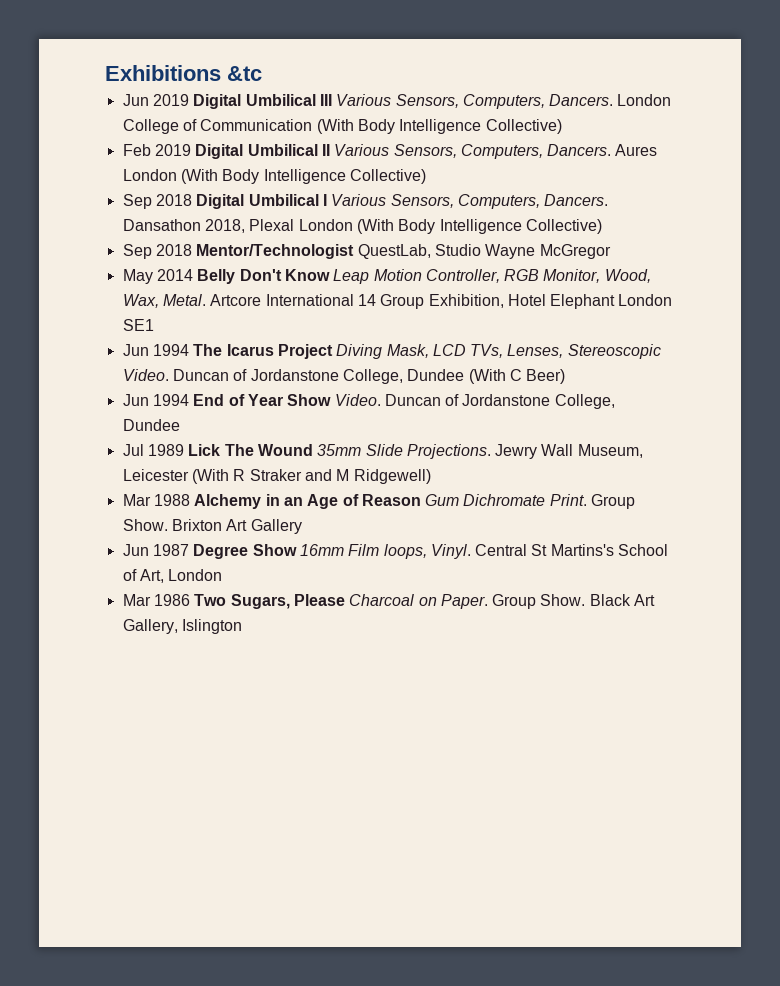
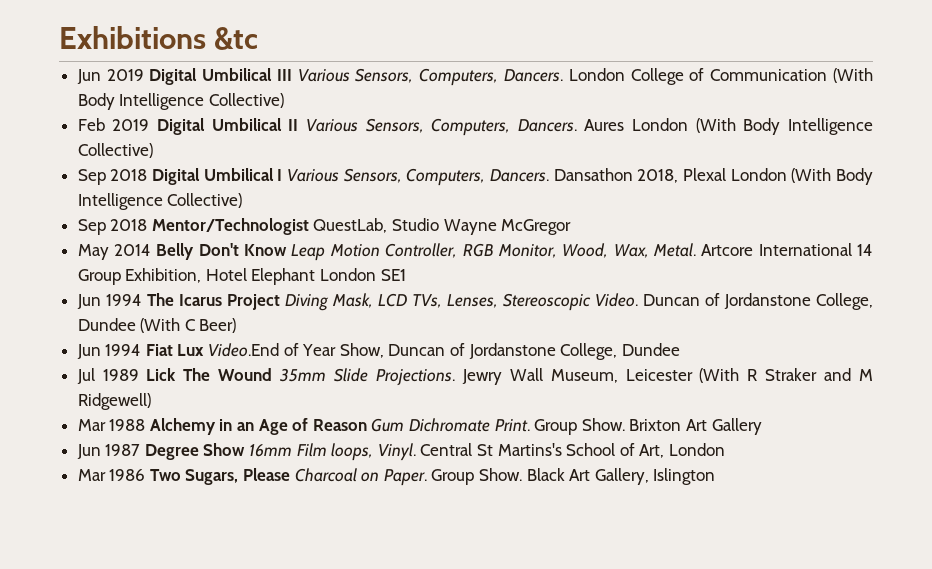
[193,394,381,406] End of Year Show Video. -> [145,343,384,358] Fiat Lux Video.End of Year Show,

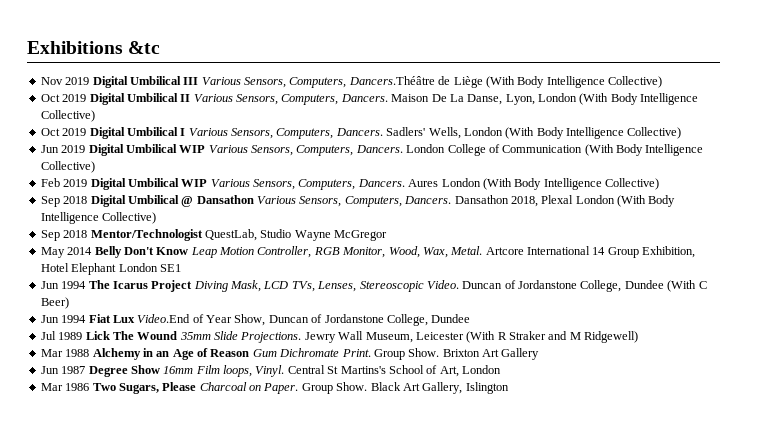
(259, 38) none -> [40,76,662,88] [40,93,699,105] [40,110,95,122] [40,127,682,139] // Nov 2019 Digital Umbilical III Various Sensors, Computers, Dancers.Théâtre de Liège (With Body Intelligence Collective) // Oct 2019 Digital Umbilical II Various Sensors, Computers, Dancers. Maison De La Danse, Lyon, London (With Body Intelligence Collective) // Oct 2019 Digital Umbilical I Various Sensors, Computers, Dancers. Sadlers' Wells, London (With Body Intelligence Collective)
[276,69,292,81] III -> [179,145,206,153] WIP
[288,119,299,131] II -> [181,179,208,187] WIP
[277,169,283,181] I -> [181,195,254,207] @ Dansathon

